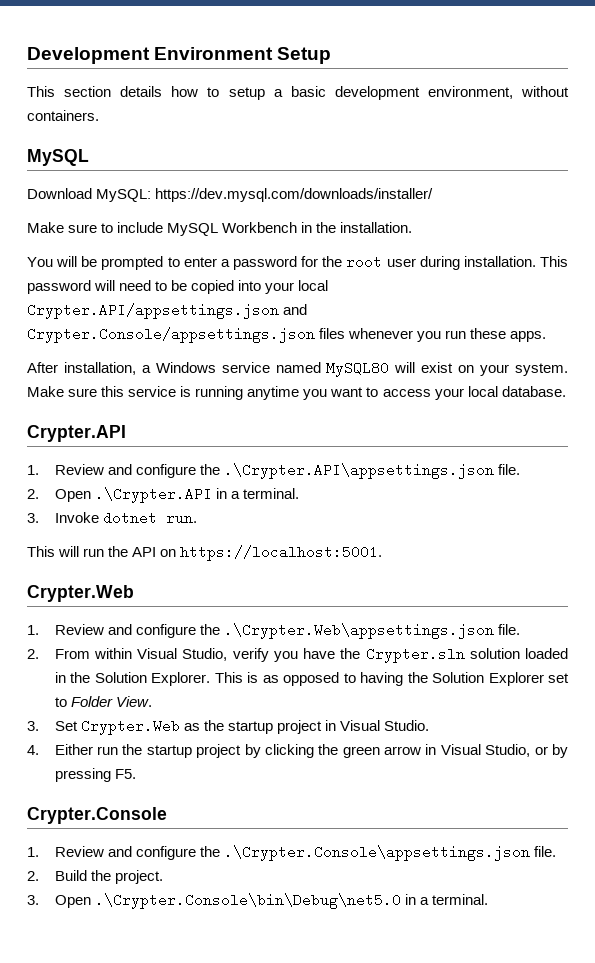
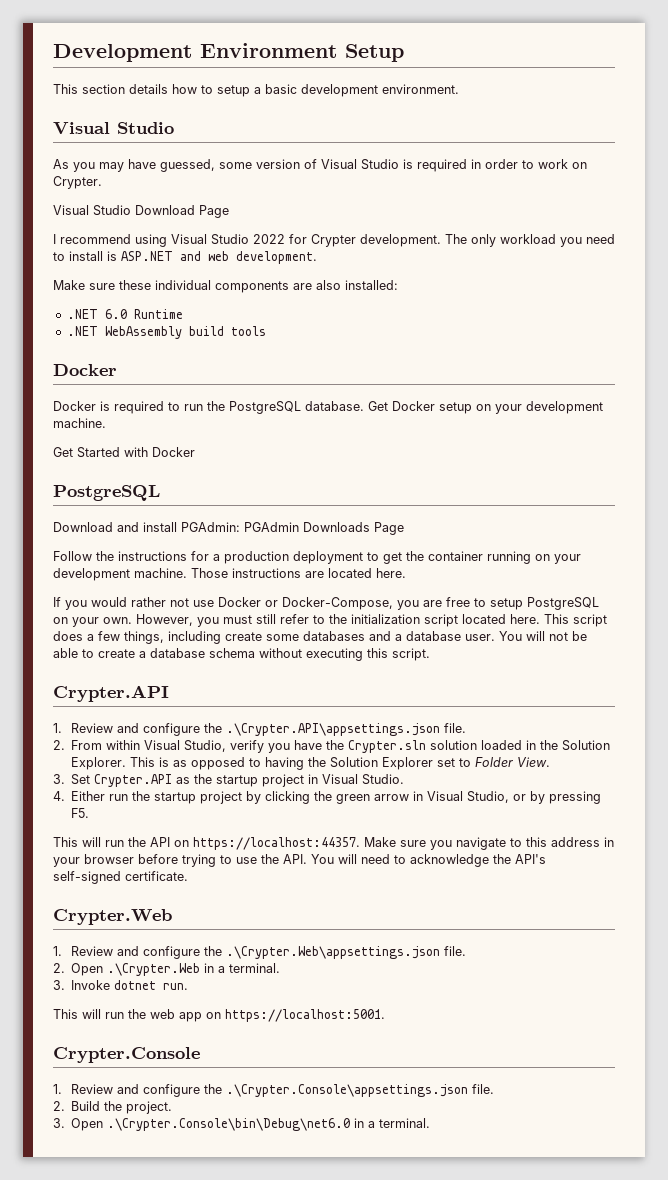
[427,86,569,99] [27,110,99,121] [27,149,89,166] [27,188,434,202] [27,222,413,236] [27,256,569,270] [27,280,329,294] [27,303,308,319] [27,327,547,343] [27,361,569,377] [27,386,566,400] environment, without containers. // MySQL // Download MySQL: https://dev.mysql.com/downloads/installer/ // Make sure to include MySQL Workbench in the installation. // You will be prompted to enter a password for the root user during installation. This password will need to be copied into your local Crypter.API/appsettings.json and Crypter.Console/appsettings.json files whenever you run these apps. // After installation, a Windows service named MySQL80 will exist on your system. Make sure this service is running anytime you want to access your local database. -> [382,84,459,94] [53,122,174,134] [53,159,587,172] [53,176,102,189] [53,205,229,218] [53,234,615,247] [53,251,317,264] [53,280,398,293] [66,309,183,319] [66,326,266,339] [53,364,117,376] [53,401,603,414] [53,418,106,428] [53,447,195,458] [53,485,160,501] [53,522,404,535] [53,551,581,564] [53,568,406,581] [53,597,599,610] [53,614,607,627] [53,631,587,644] [53,648,430,661] environment. // Visual Studio // As you may have guessed, some version of Visual Studio is required in order to work on Crypter. // Visual Studio Download Page // I recommend using Visual Studio 2022 for Crypter development. The only workload you need to install is ASP.NET and web development. // Make sure these individual components are also installed: // .NET 6.0 Runtime // .NET WebAssembly build tools // Docker // Docker is required to run the PostgreSQL database. Get Docker setup on your development machine. // Get Started with Docker // PostgreSQL // Download and install PGAdmin: PGAdmin Downloads Page // Follow the instructions for a production deployment to get the container running on your development machine. Those instructions are located here. // If you would rather not use Docker or Docker-Compose, you are free to setup PostgreSQL on your own. However, you must still refer to the initialization script located here. This script does a few things, including create some databases and a database user. You will not be able to create a database schema without executing this script.
[27,487,299,503] [27,511,197,525] [27,545,383,561] [27,585,134,602] [27,623,520,639] // 2. Open .\Crypter.API in a terminal. // 3. Invoke dotnet run. // This will run the API on https://localhost:5001. // Crypter.Web // 1. Review and configure the .\Crypter.Web\appsettings.json file. -> (467, 728) none
[80,719,180,735] Crypter.Web -> [94,774,173,787] Crypter.API
(136, 774) none -> [53,837,614,850] [53,854,546,867] [53,871,188,884] [53,909,172,925] [53,946,467,959] [53,963,281,976] [53,980,189,990] [53,1009,385,1022] // This will run the API on https://localhost:44357. Make sure you navigate to this address in your browser before trying to use the API. You will need to acknowledge the API's self-signed certificate. // Crypter.Web // 1. Review and configure the .\Crypter.Web\appsettings.json file. // 2. Open .\Crypter.Web in a terminal. // 3. Invoke dotnet run. // This will run the web app on https://localhost:5001.
[94,893,401,909] .\Crypter.Console\bin\Debug\net5.0 -> [107,1118,351,1131] .\Crypter.Console\bin\Debug\net6.0

